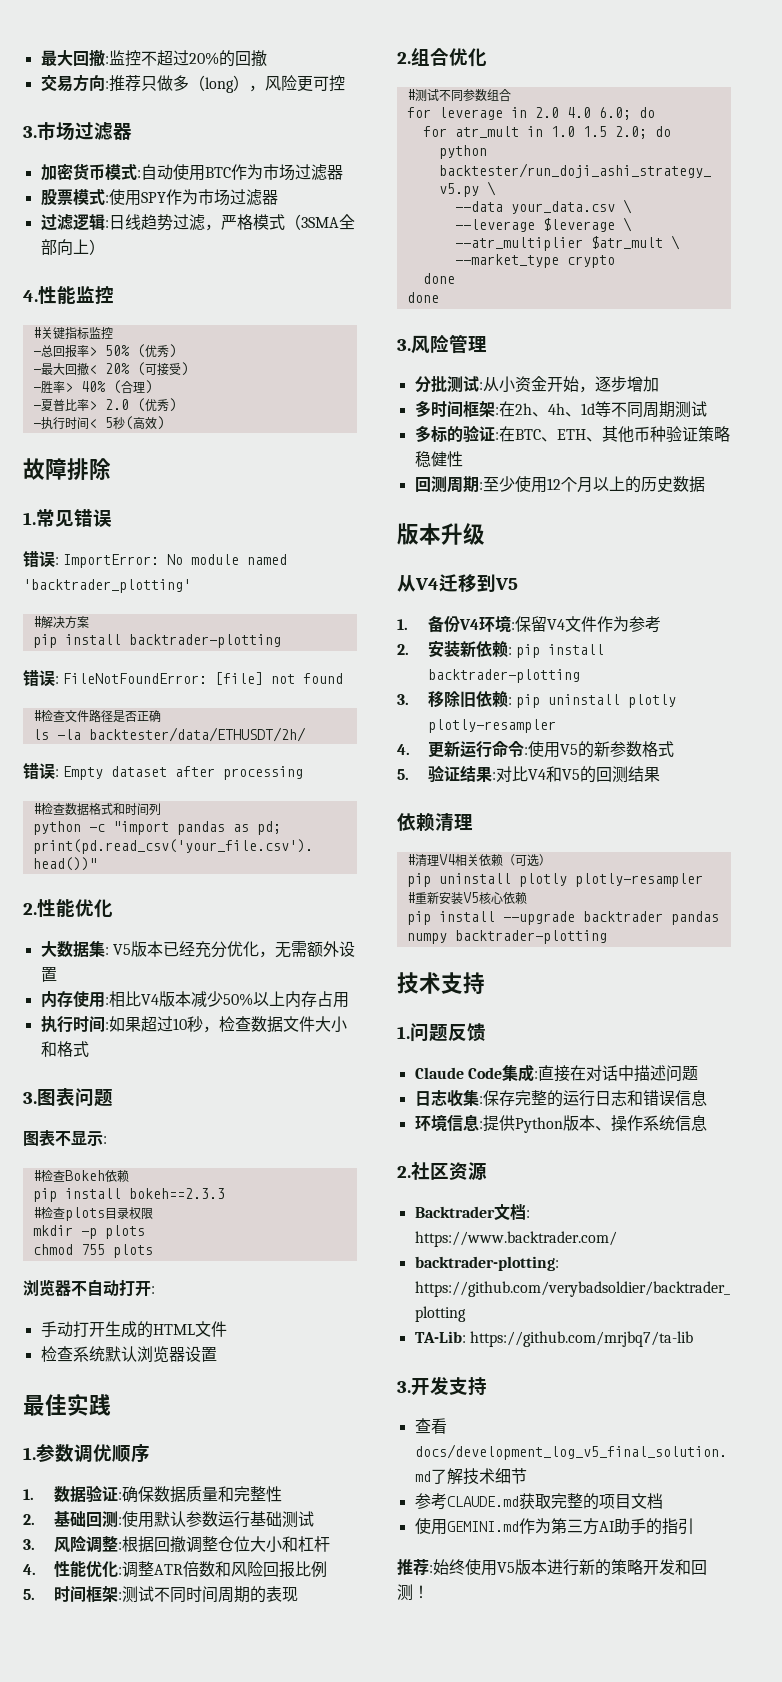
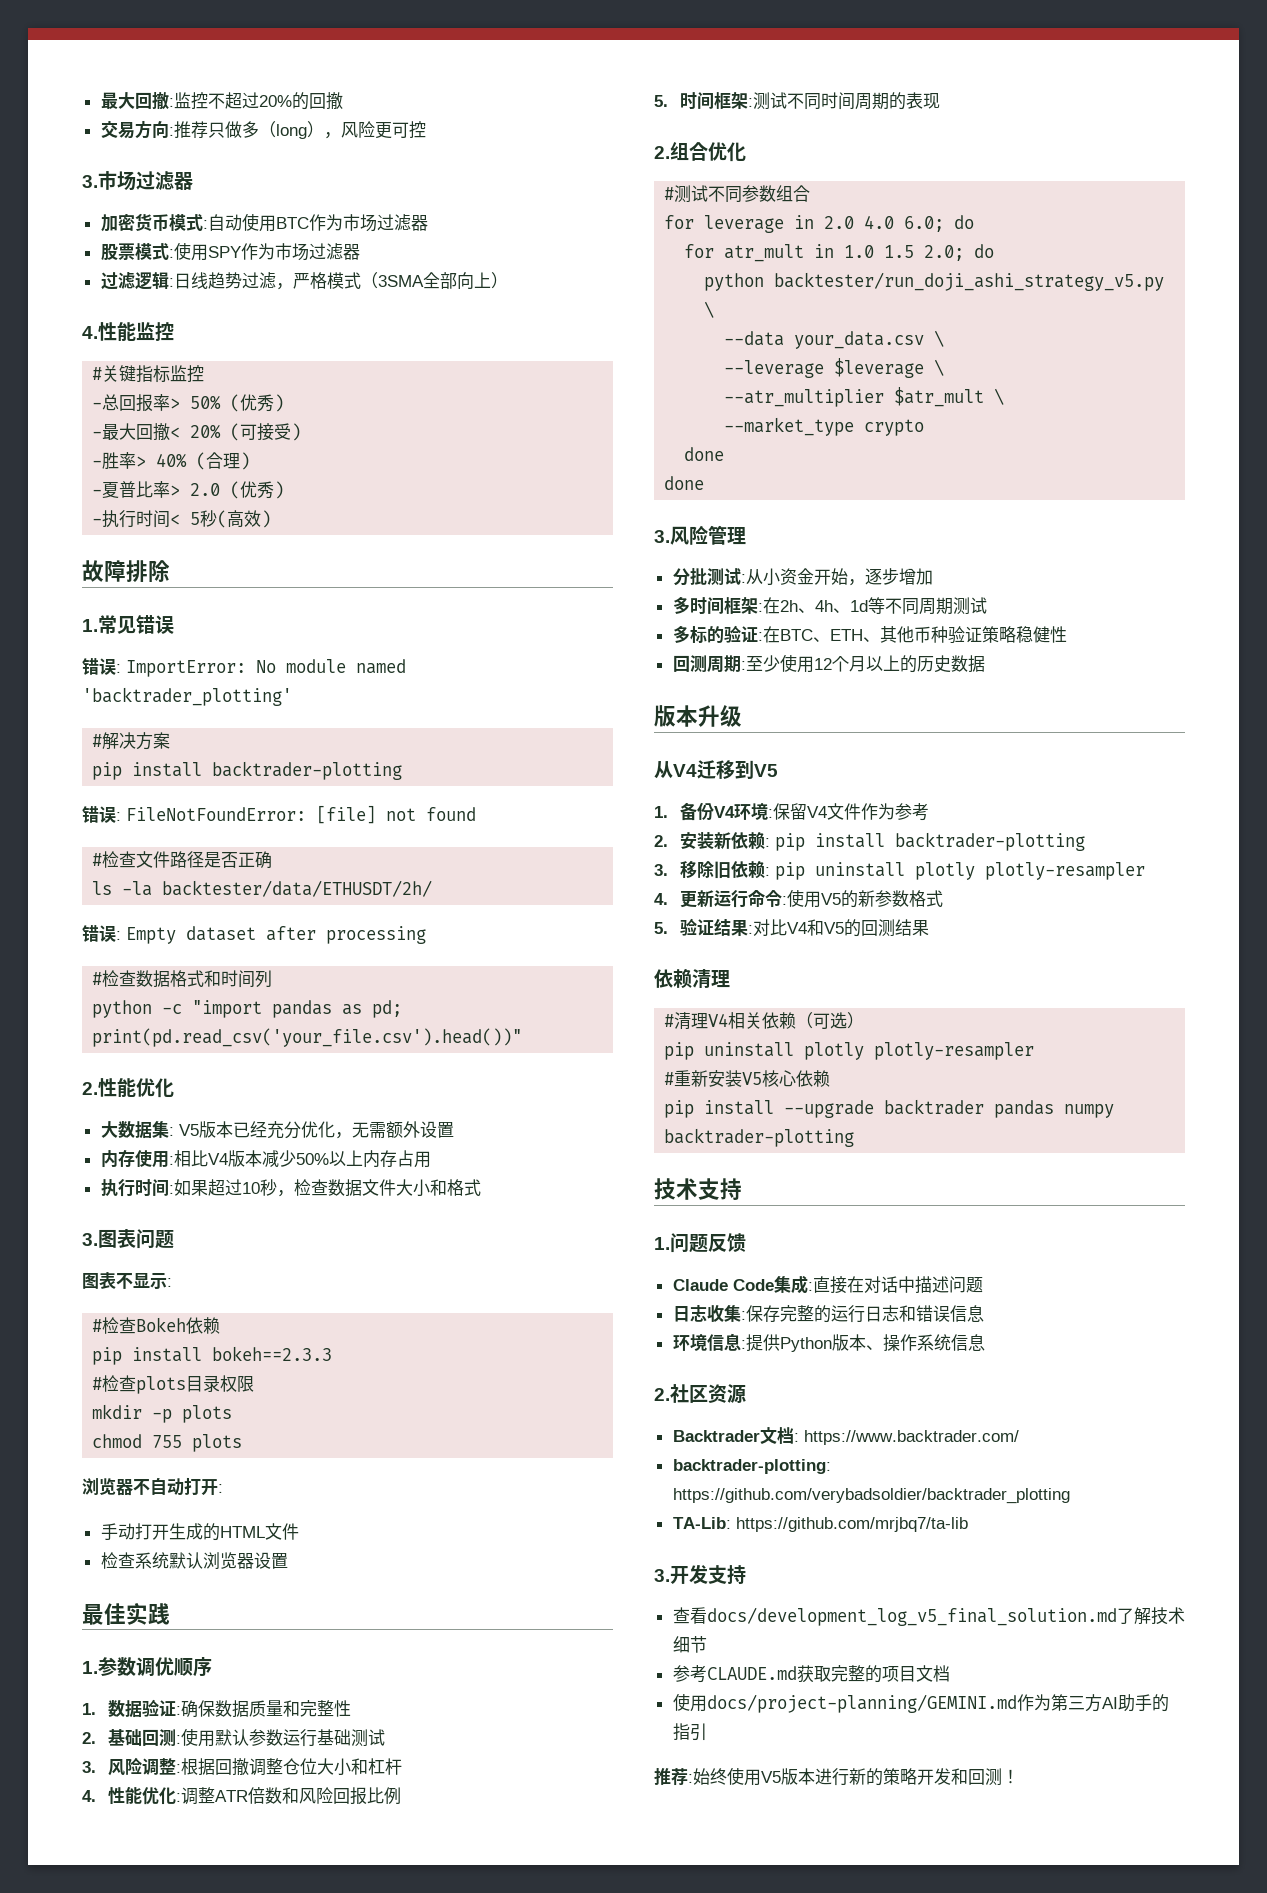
[446,1521,519,1532] GEMINI.md -> [706,1694,1017,1713] docs/project-planning/GEMINI.md

